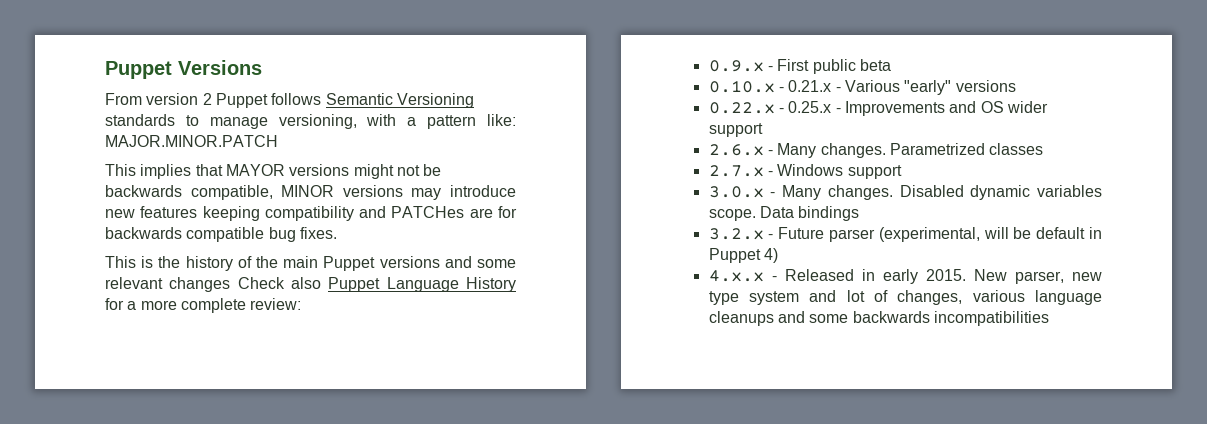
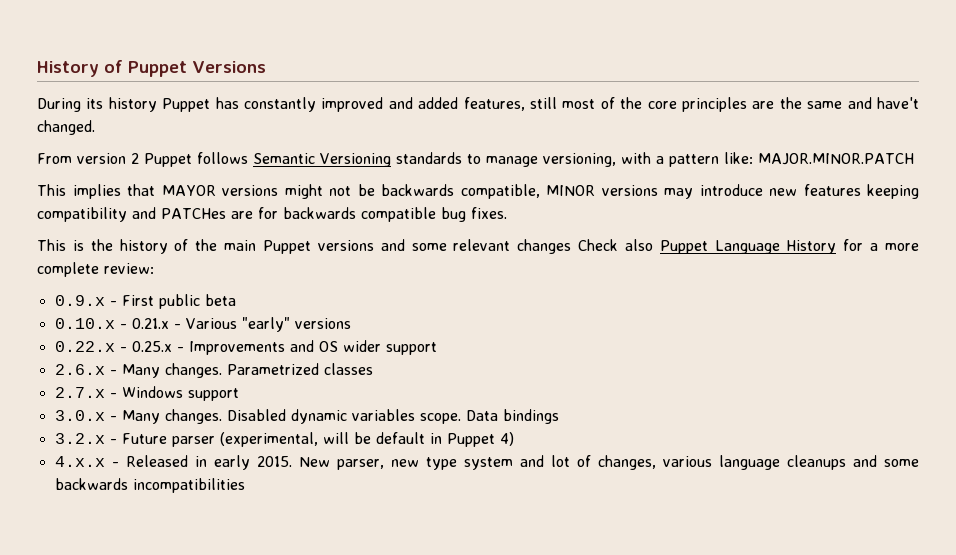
(105, 70) none -> [37,60,123,77] History of
(262, 67) none -> [37,97,919,112] [37,120,95,135] // During its history Puppet has constantly improved and added features, still most of the core principles are the same and have't changed.

